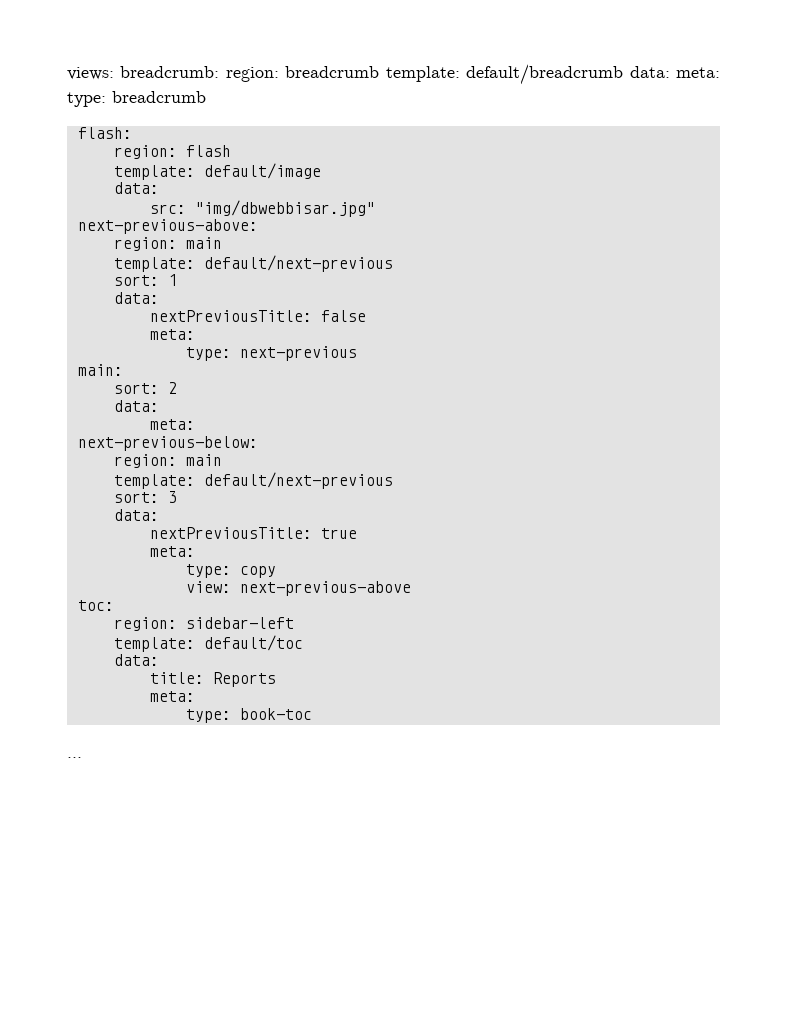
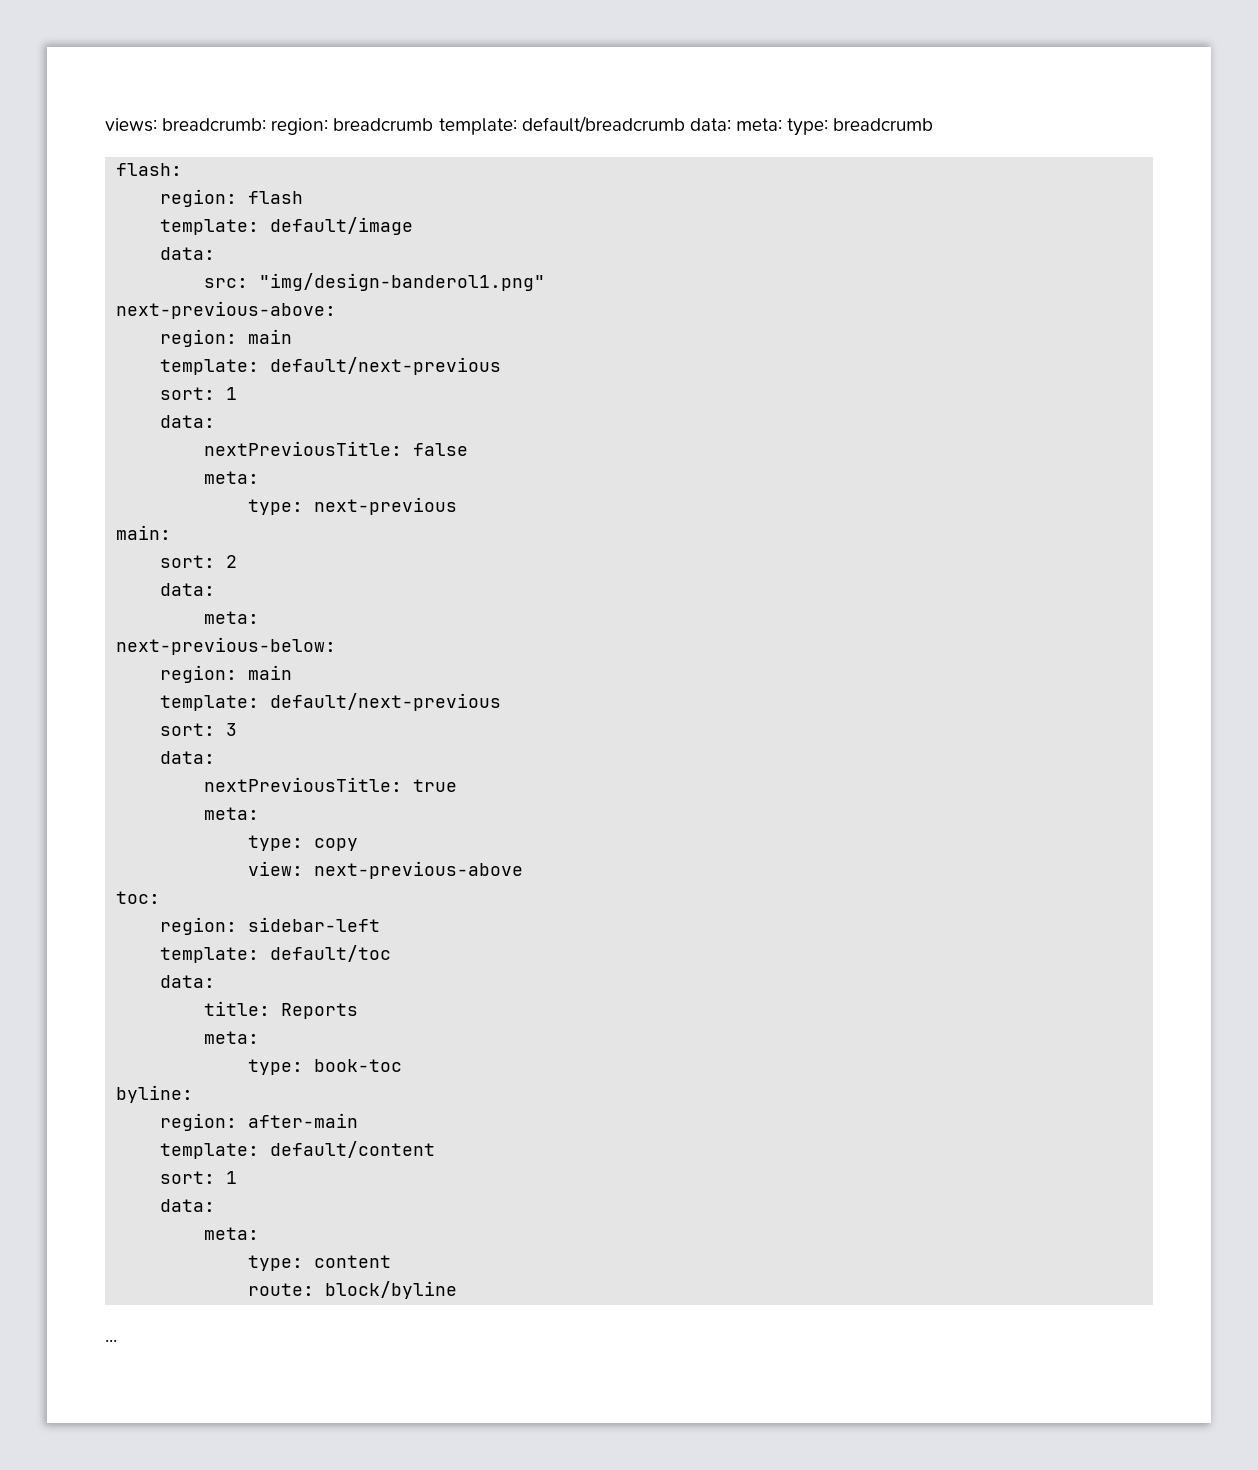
[194,200,375,217] "img/dbwebbisar.jpg" -> [259,273,546,291] "img/design-banderol1.png"
(312, 714) none -> [116,1085,194,1103] [160,1113,359,1131] [160,1141,436,1159] [160,1171,238,1184] [160,1199,216,1212] [204,1227,260,1240] [248,1255,392,1271] [248,1281,458,1299] // byline: // region: after-main // template: default/content // sort: 1 // data: // meta: // type: content // route: block/byline

